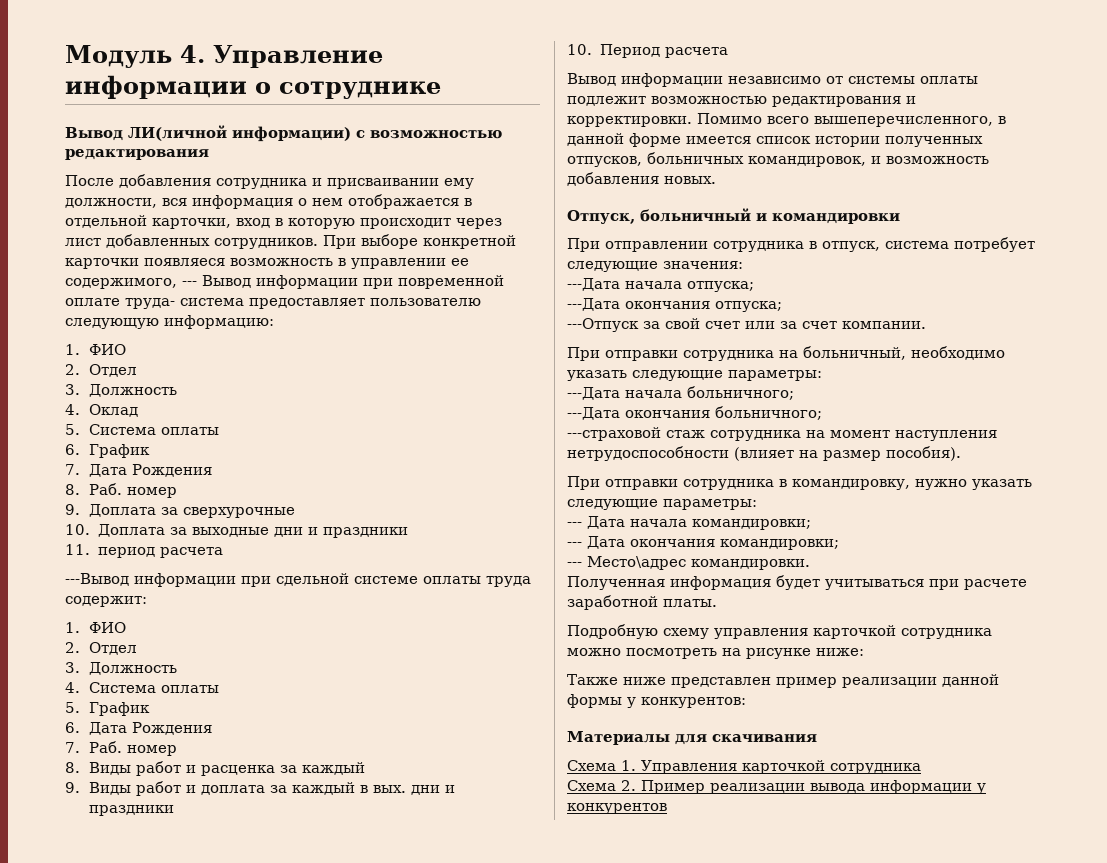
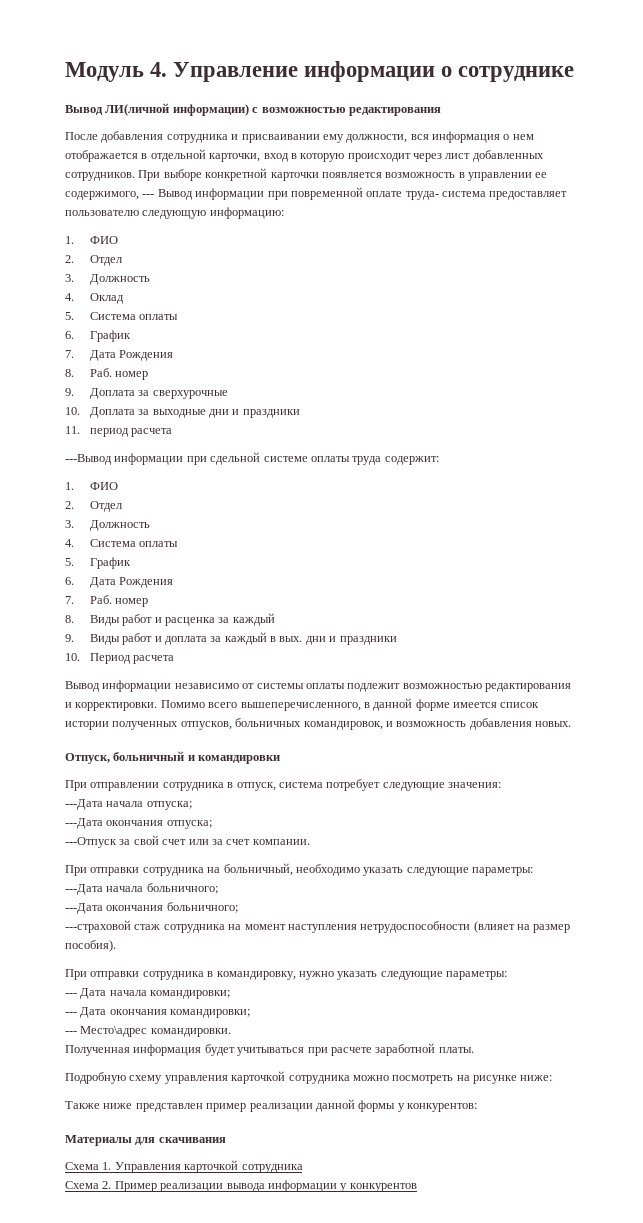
[144,258,225,266] появляеся -> [321,172,382,178] появляется

